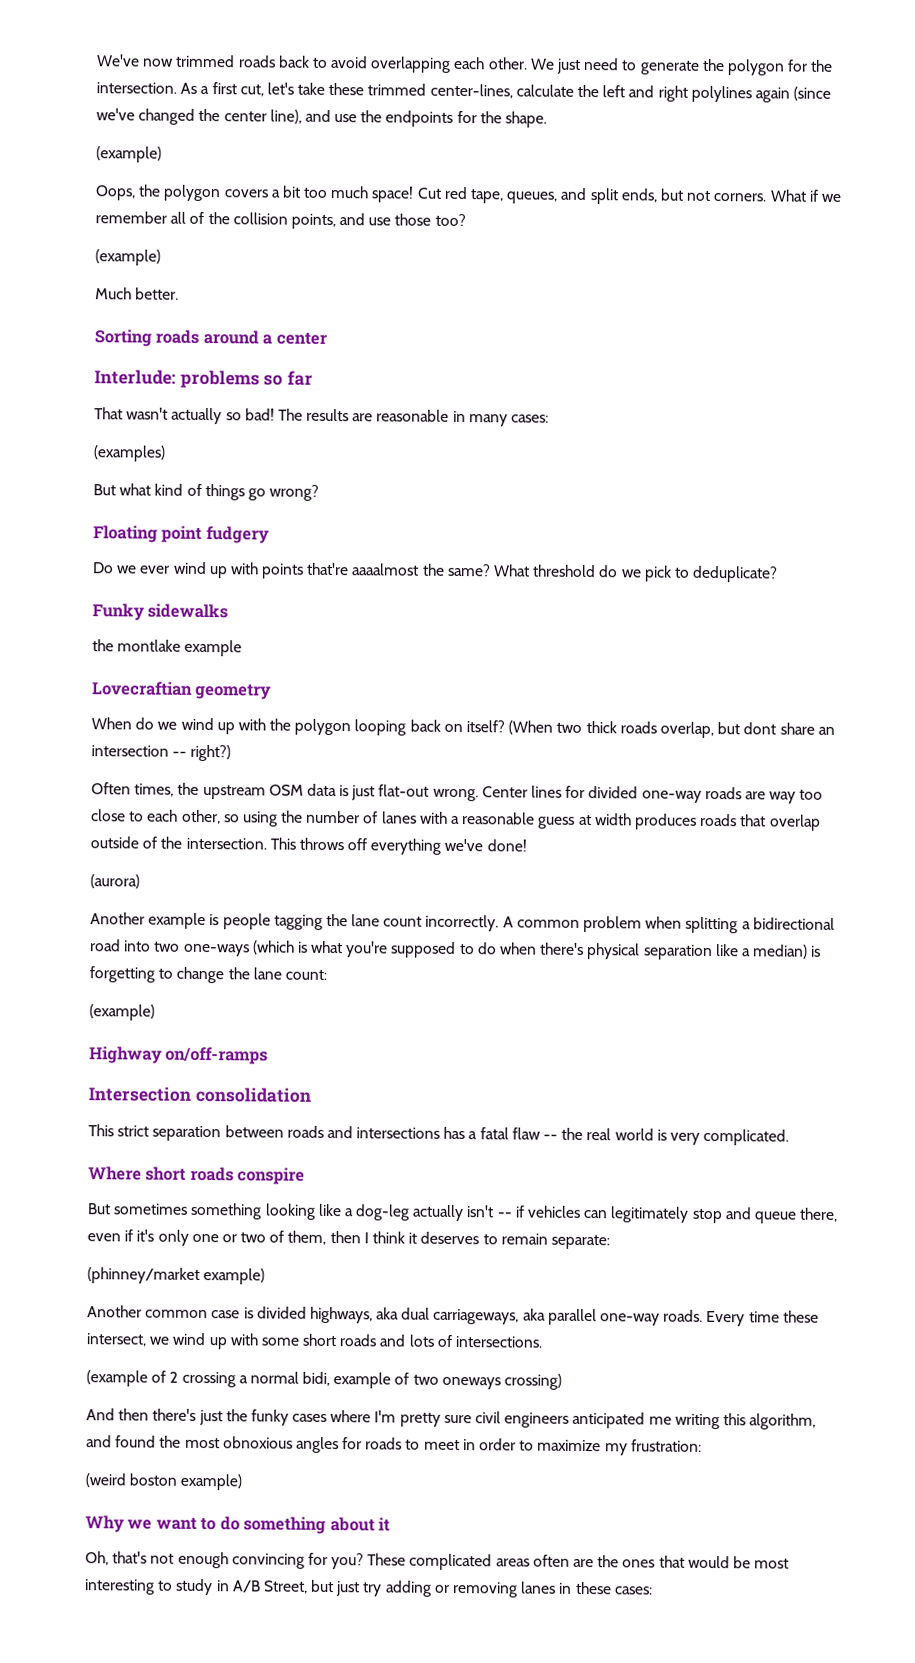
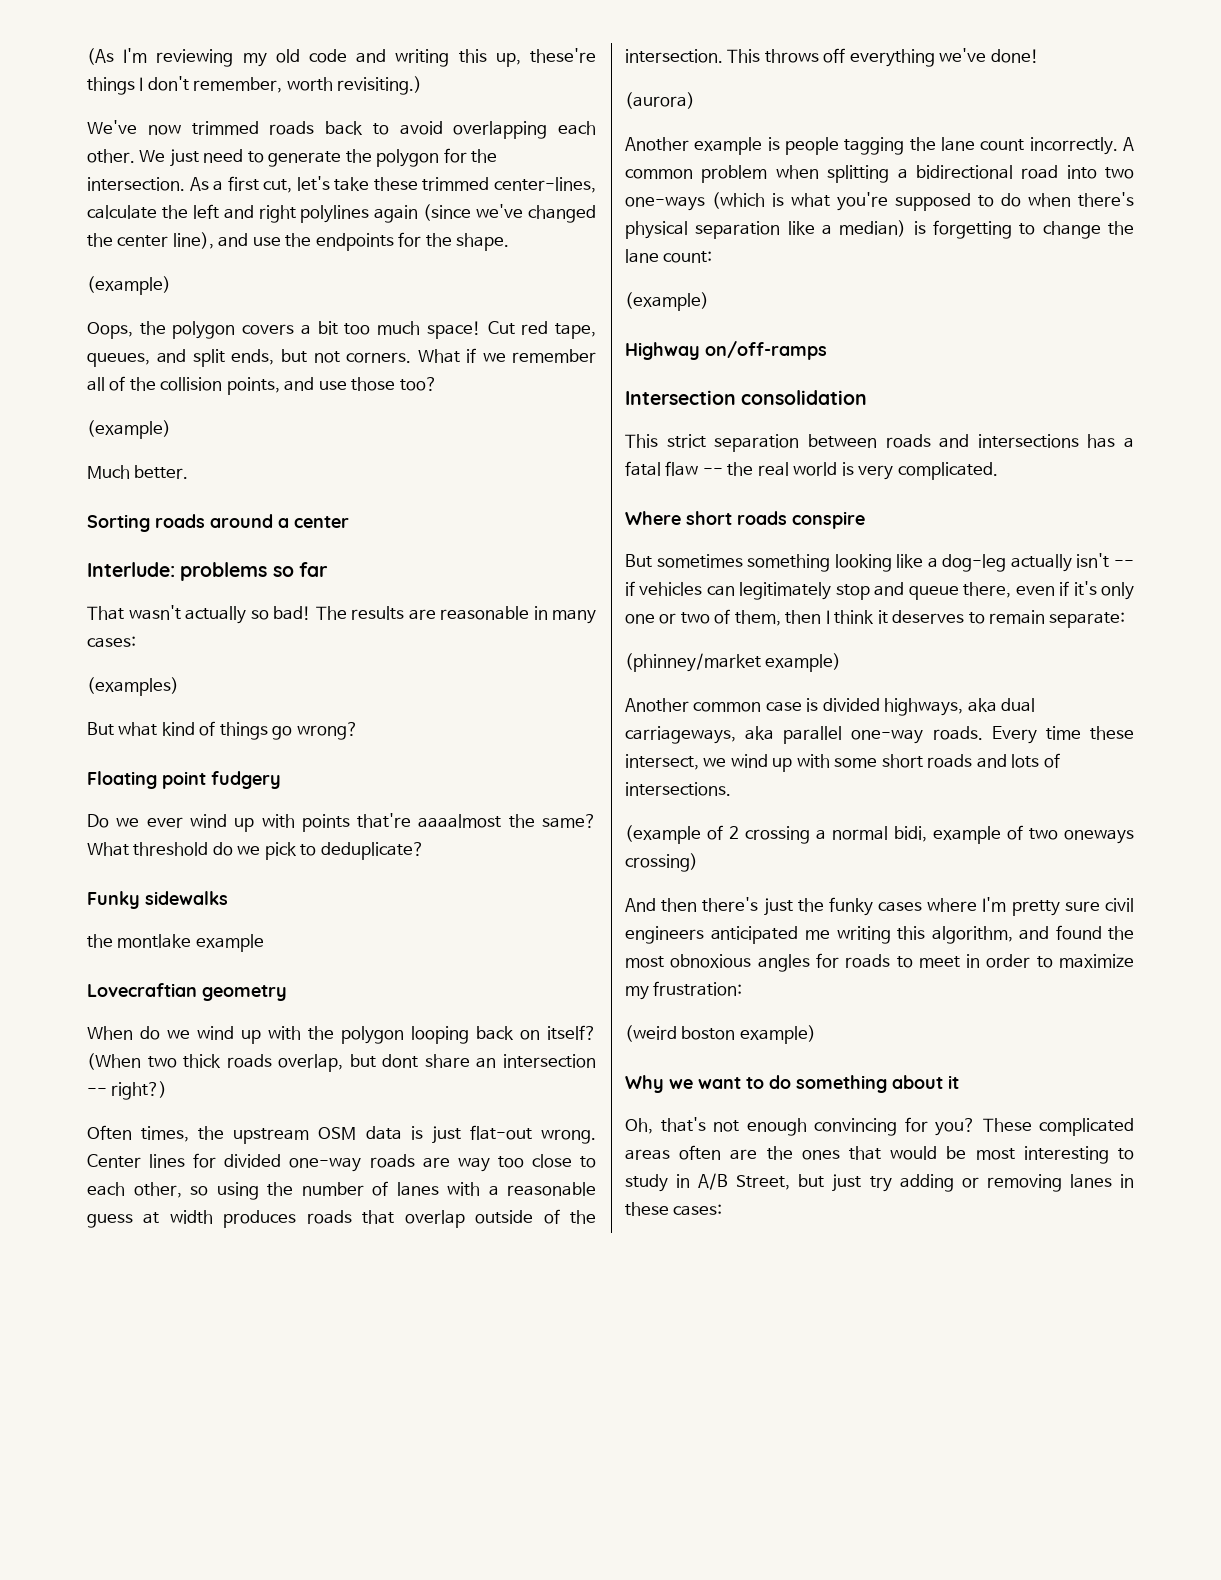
(96, 60) none -> [87,48,597,67] [87,76,423,95] (As I'm reviewing my old code and writing this up, these're things I don't remember, worth revisiting.) //

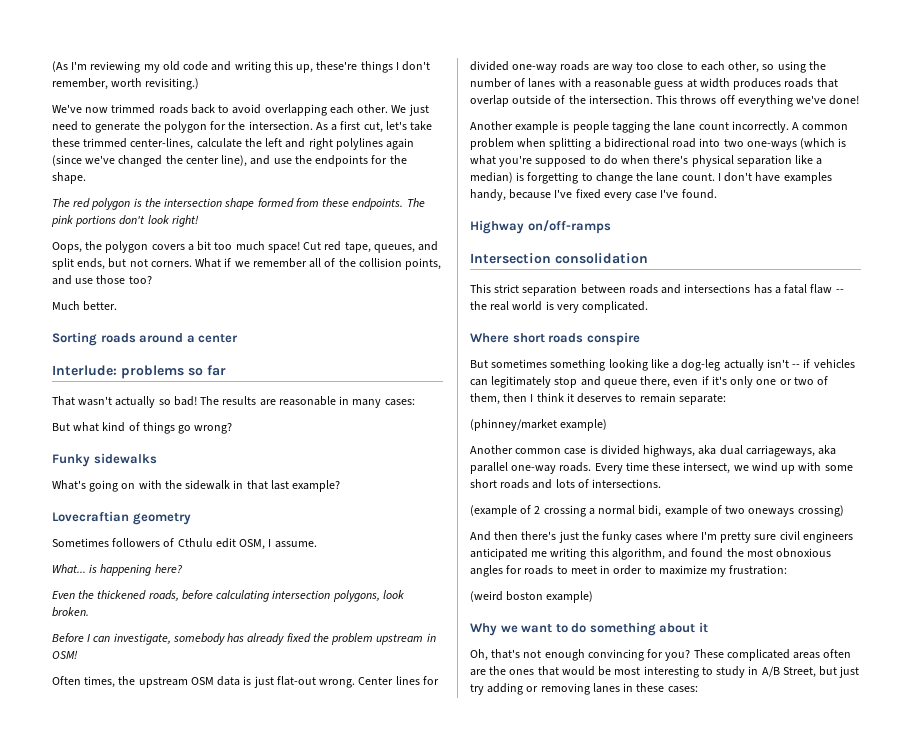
[87,276,171,295] (example) -> [52,198,425,210] [51,215,199,227] The red polygon is the intersection shape formed from these endpoints. The pink portions don't look right!
[87,420,171,439] // (example) -> (152, 280) none
[87,677,179,696] // (examples) -> (415, 402) none
[87,771,281,789] [87,813,597,832] [87,842,424,860] [87,891,228,909] [87,934,264,952] [87,983,287,1001] [87,1025,596,1044] [87,1053,596,1072] [87,1081,168,1100] Floating point fudgery // Do we ever wind up with points that're aaaalmost the same? What threshold do we pick to deduplicate? // Funky sidewalks // the montlake example // Lovecraftian geometry // When do we wind up with the polygon looping back on itself? (When two thick roads overlap, but dont share an intersection -- right?) -> [52,453,157,467] [52,480,341,492] [52,511,191,525] [52,538,317,550] [52,564,182,576] [52,590,404,602] [52,607,89,617] [52,633,436,645] [52,650,78,659] Funky sidewalks // What's going on with the sidewalk in that last example? // Lovecraftian geometry // Sometimes followers of Cthulu edit OSM, I assume. // What... is happening here? // Even the thickened roads, before calculating intersection polygons, look broken. // Before I can investigate, somebody has already fixed the problem upstream in OSM!
[625,92,695,109] // (aurora) -> (860, 100) none
[663,251,713,263] [625,292,709,311] count: // (example) -> [681,172,832,184] [470,189,717,201] count. I don't have examples handy, because I've fixed every case I've found.

